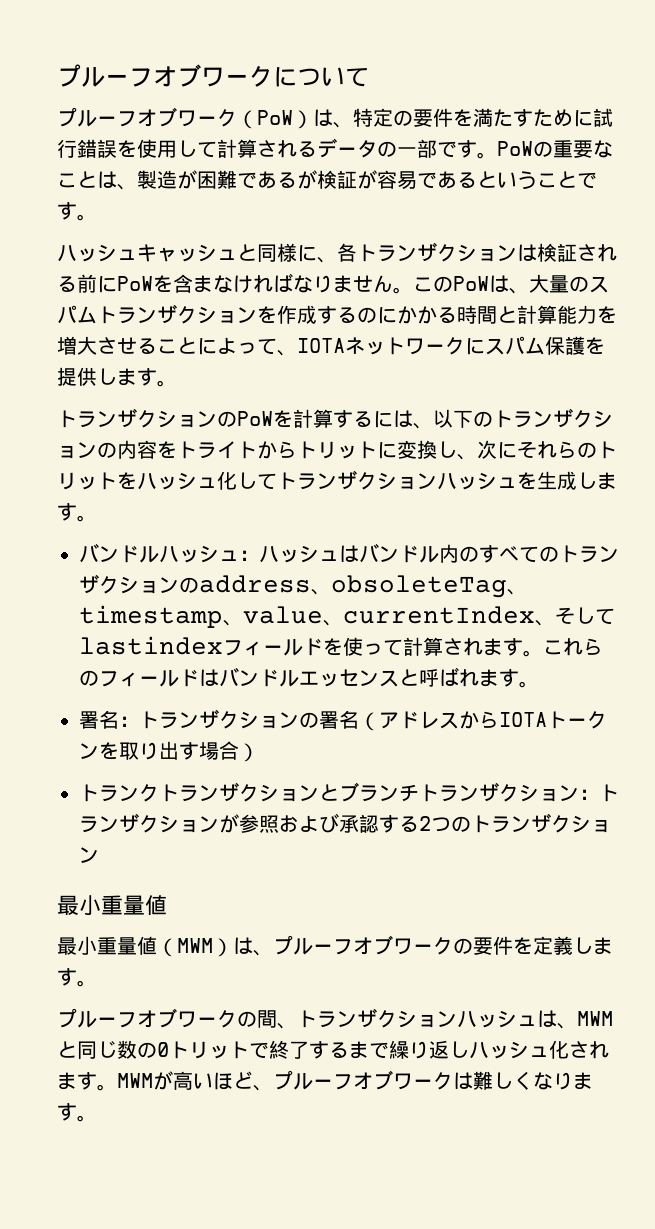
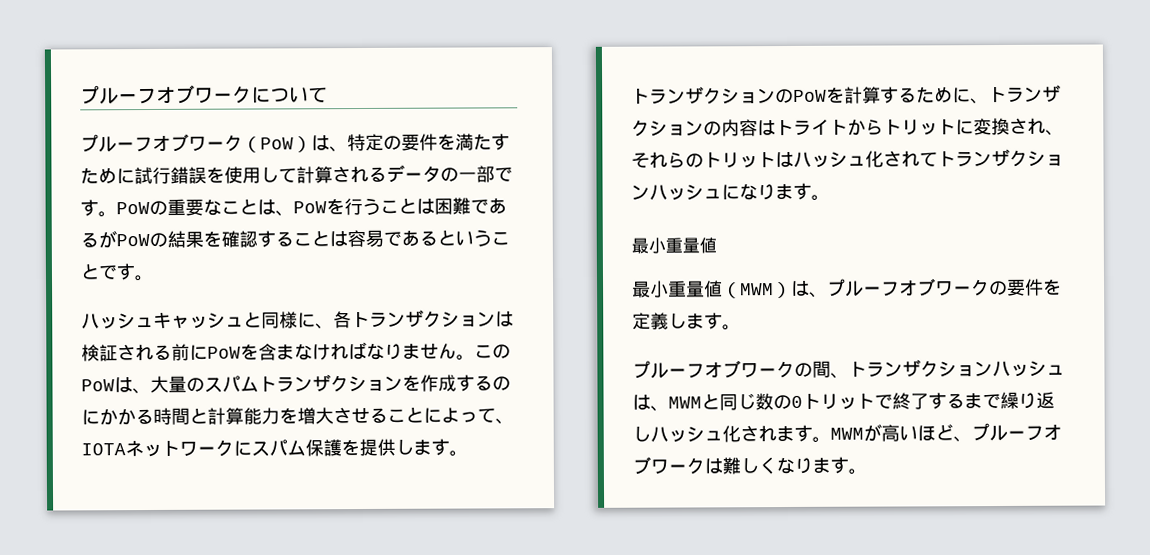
[137,170,377,189] 製造が困難であるが検証が -> [293,197,507,216] [80,230,348,249] PoWを行うことは困難であるがPoWの結果を確認することは
[373,409,493,429] には、以下の -> [916,86,989,105] ために、
[157,441,177,459] を -> [757,120,776,136] は
[437,440,517,460] し、次に -> [1009,117,1064,136] され、
[117,471,257,490] をハッシュ化し -> [775,150,920,168] はハッシュ化され
[517,471,617,490] [57,503,97,522] [79,543,619,563] [79,574,527,598] [79,605,615,628] [79,636,603,657] [79,667,539,688] [79,709,607,731] [79,741,259,762] [79,782,619,802] [79,813,611,833] [79,847,99,864] を生成します。 // バンドルハッシュ：ハッシュはバンドル内のすべてのトランザクションのaddress、obsoleteTag、timestamp、value、currentIndex、そしてlastindexフィールドを使って計算されます。これらのフィールドはバンドルエッセンスと呼ばれます。 // 署名：トランザクションの署名（アドレスからIOTAトークンを取り出す場合） // トランクトランザクションとブランチトランザクション：トランザクションが参照および承認する2つのトランザクション -> [721,182,830,201] になります。

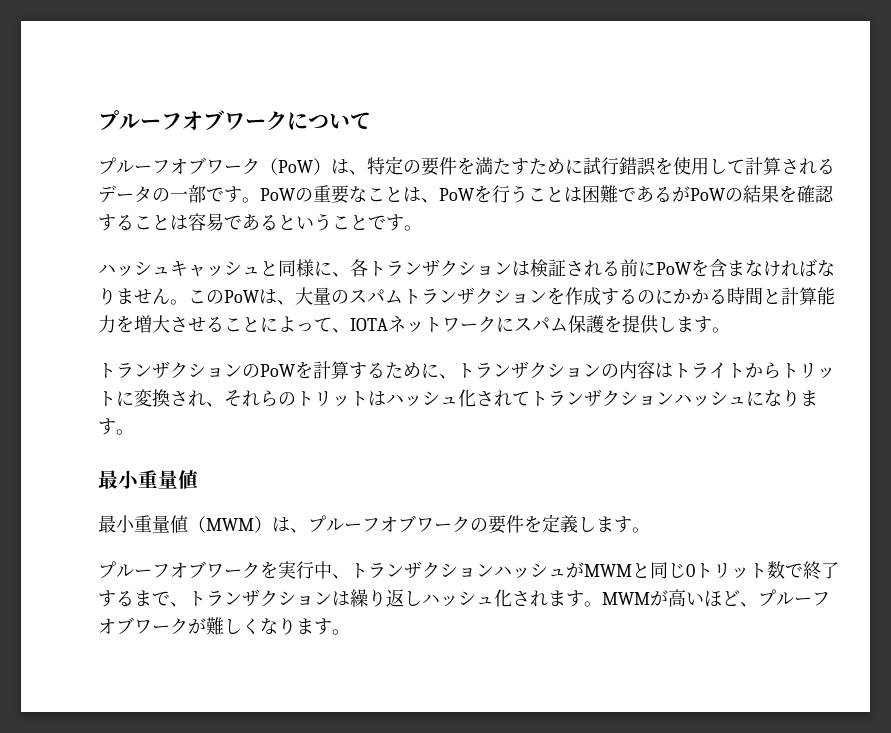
[794,360,831,378] の間 -> [260,561,332,579] を実行中
[632,394,669,412] は、 -> [566,562,584,578] が
[755,393,792,411] 数の -> (686, 570) none
(875, 401) none -> [767,561,785,579] 数
(1001, 401) none -> [170,589,350,607] 、トランザクションは
[704,458,723,474] は -> [188,618,206,634] が

